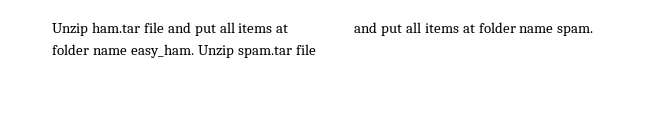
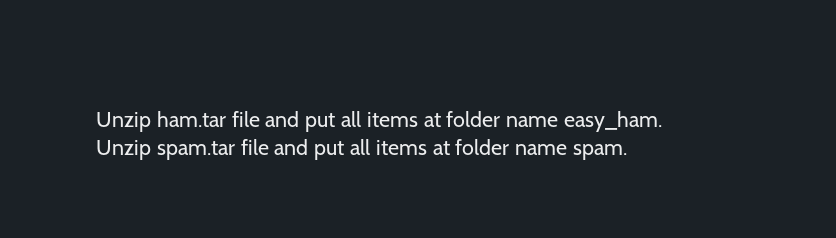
(194, 51) none -> (663, 121) //

